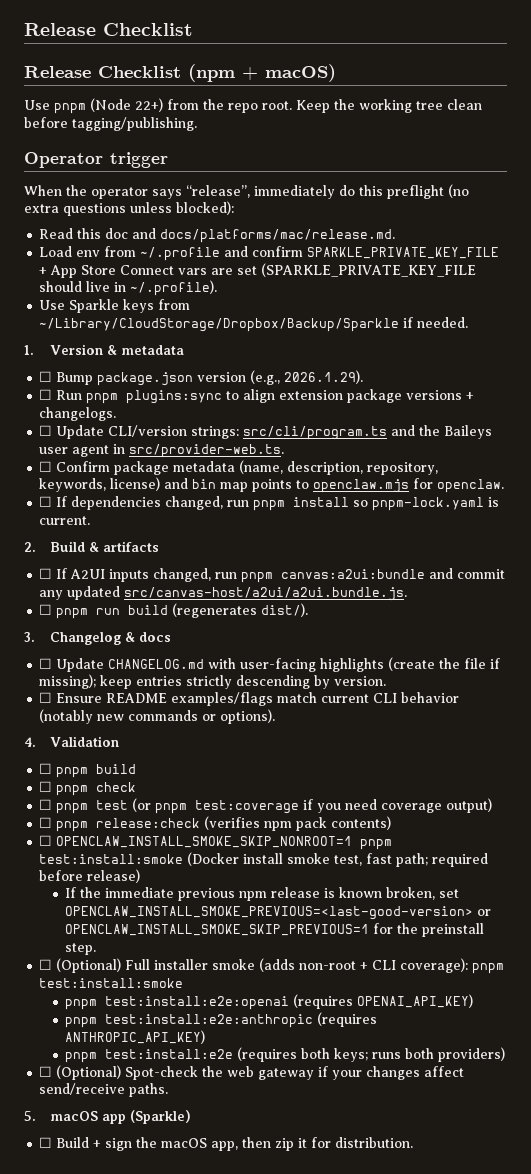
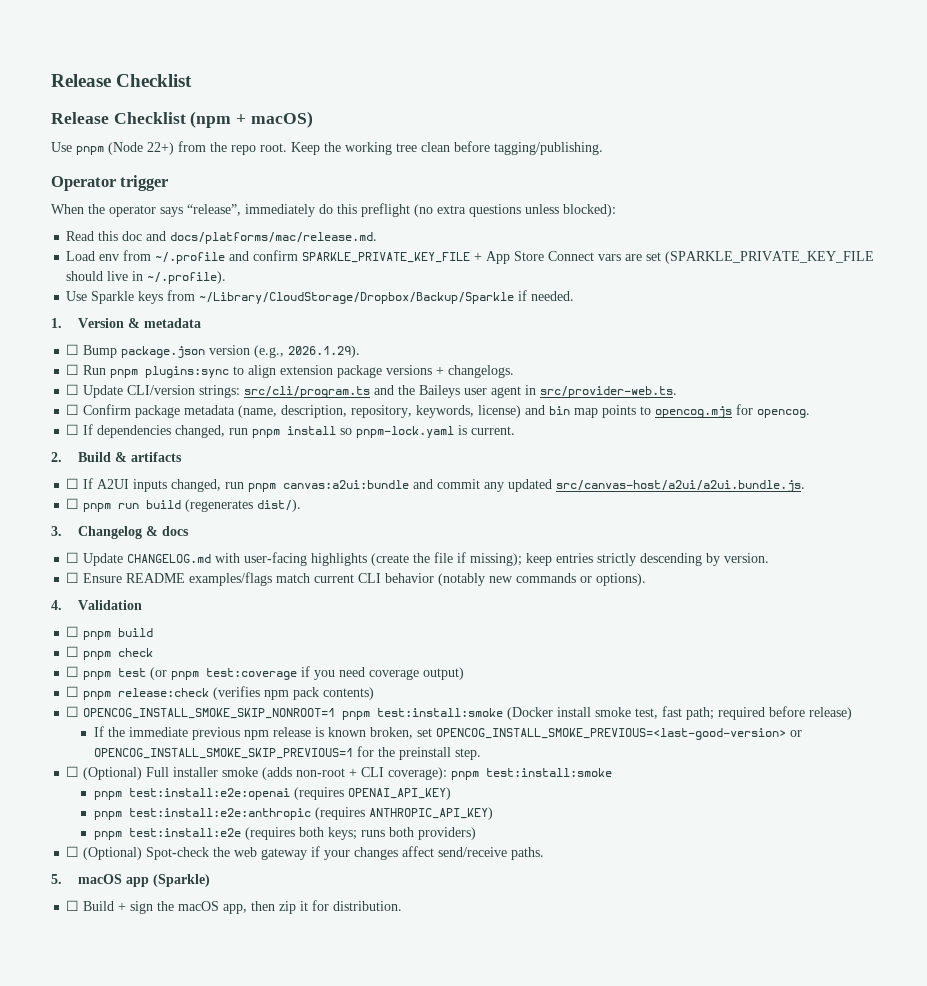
[313,478,505,493] openclaw.mjs for openclaw. -> [655,404,811,418] opencog.mjs for opencog.
[56,836,353,848] OPENCLAW_INSTALL_SMOKE_SKIP_NONROOT=1 -> [83,708,336,719] OPENCOG_INSTALL_SMOKE_SKIP_NONROOT=1
[65,906,492,920] [65,924,370,936] OPENCLAW_INSTALL_SMOKE_PREVIOUS=<last-good-version> or OPENCLAW_INSTALL_SMOKE_SKIP_PREVIOUS=1 -> [435,728,802,740] [93,748,353,759] OPENCOG_INSTALL_SMOKE_PREVIOUS=<last-good-version> or OPENCOG_INSTALL_SMOKE_SKIP_PREVIOUS=1

